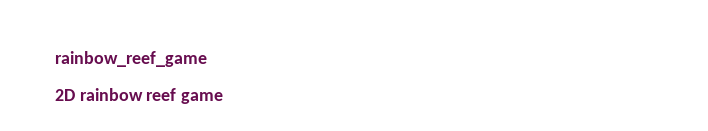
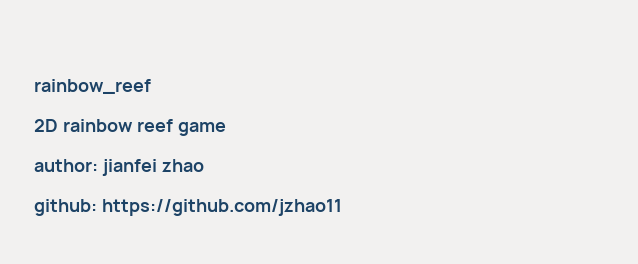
[55,51,207,67] rainbow_reef_game -> [34,79,151,94] rainbow_reef
(224, 98) none -> [34,159,204,176] [34,199,342,216] // author: jianfei zhao // github: https://github.com/jzhao11

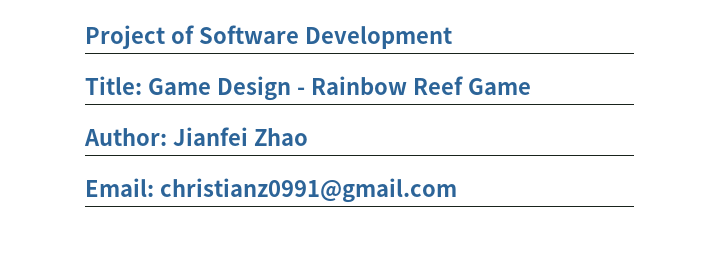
[34,79,151,94] [34,119,226,136] [34,159,204,176] [34,199,342,216] rainbow_reef // 2D rainbow reef game // author: jianfei zhao // github: https://github.com/jzhao11 -> [85,25,452,49] [85,76,531,101] [84,127,308,146] [85,178,457,203] Project of Software Development // Title: Game Design - Rainbow Reef Game // Author: Jianfei Zhao // Email: christianz0991@gmail.com

